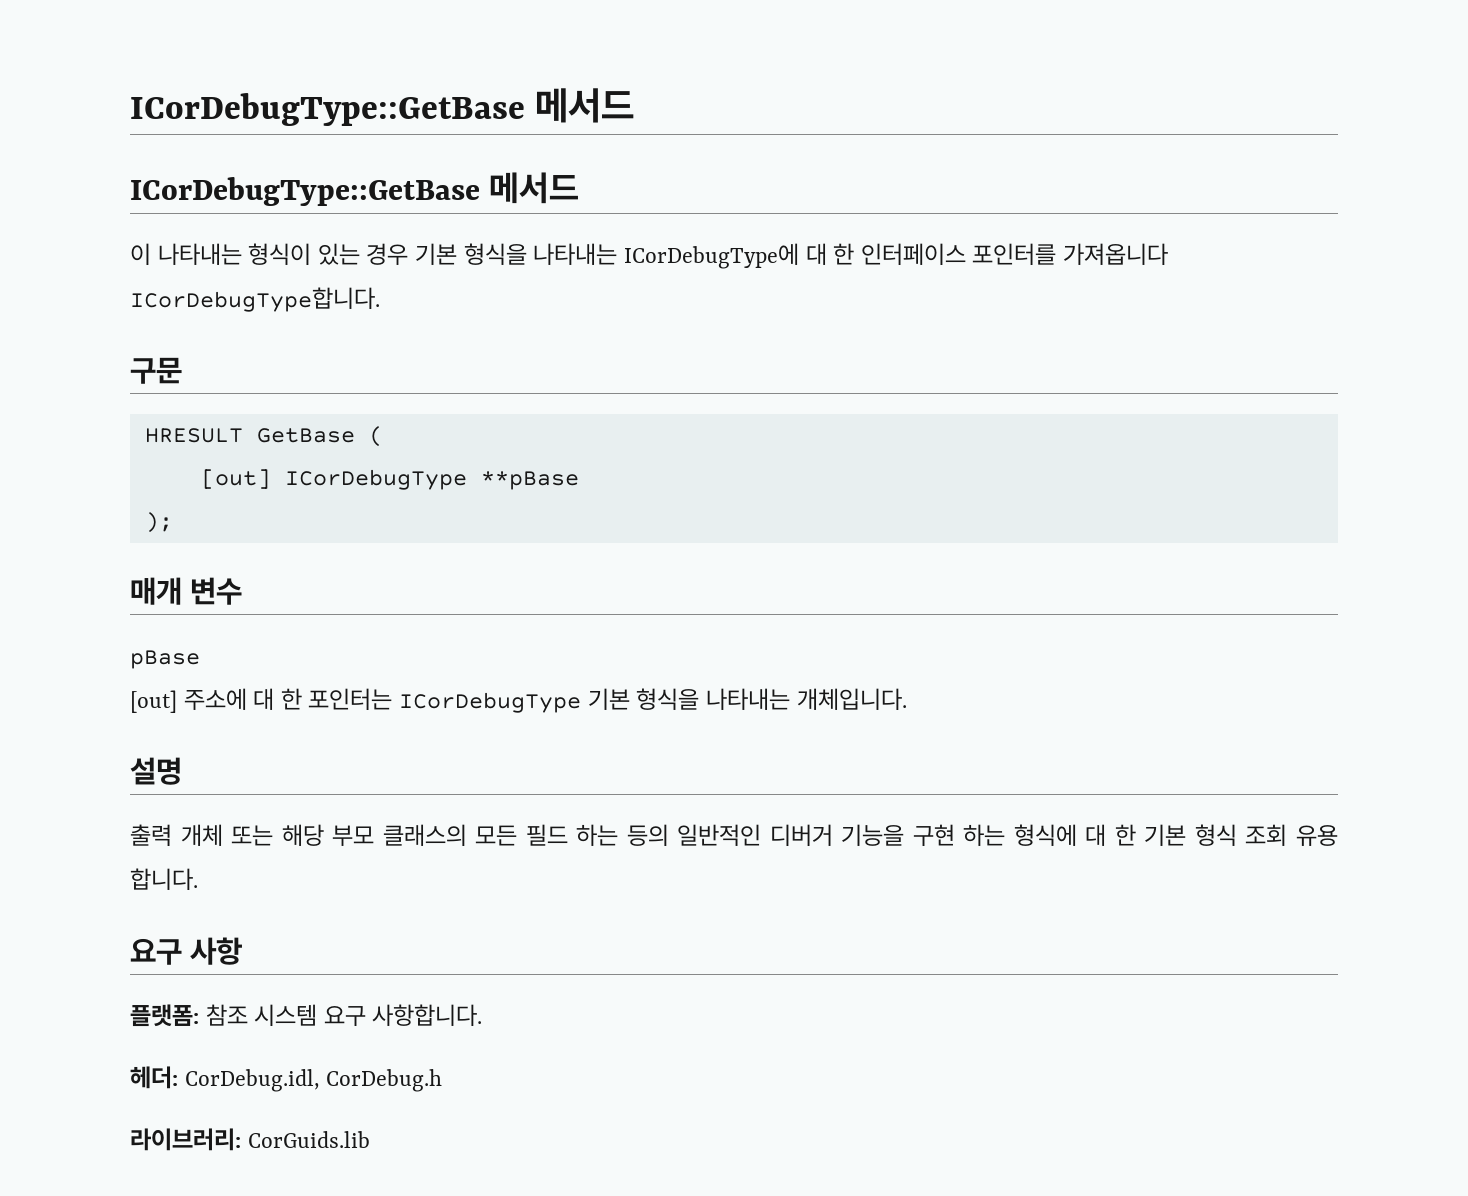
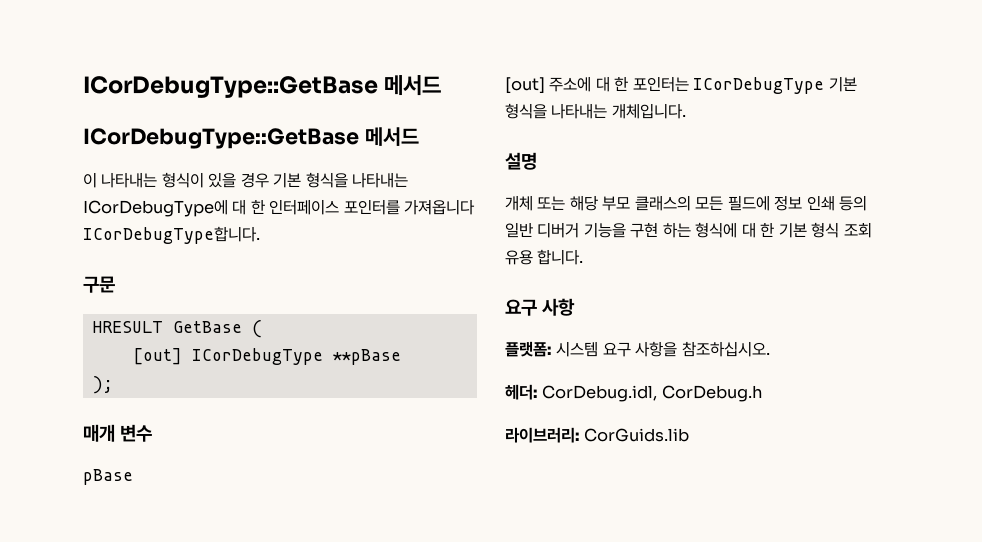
[317,243,360,265] 있는 -> [208,173,237,188] 있을
[130,824,172,846] 출력 -> (537, 161) none
[525,824,762,846] 필드 하는 등의 일반적인 -> [727,195,868,211] [505,222,533,238] 필드에 정보 인쇄 등의 일반
[205,1004,248,1026] 참조 -> (552, 349) none
[372,1004,483,1026] 사항합니다. -> [635,341,770,357] 사항을 참조하십시오.

